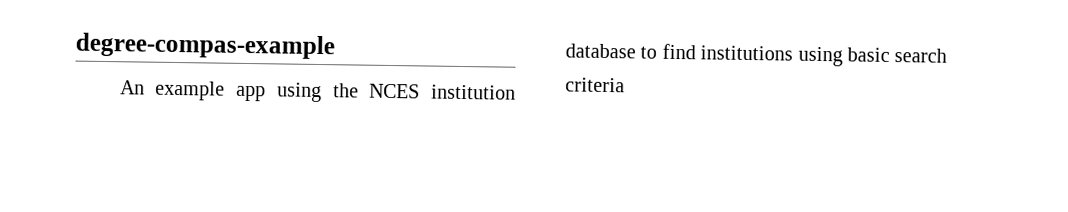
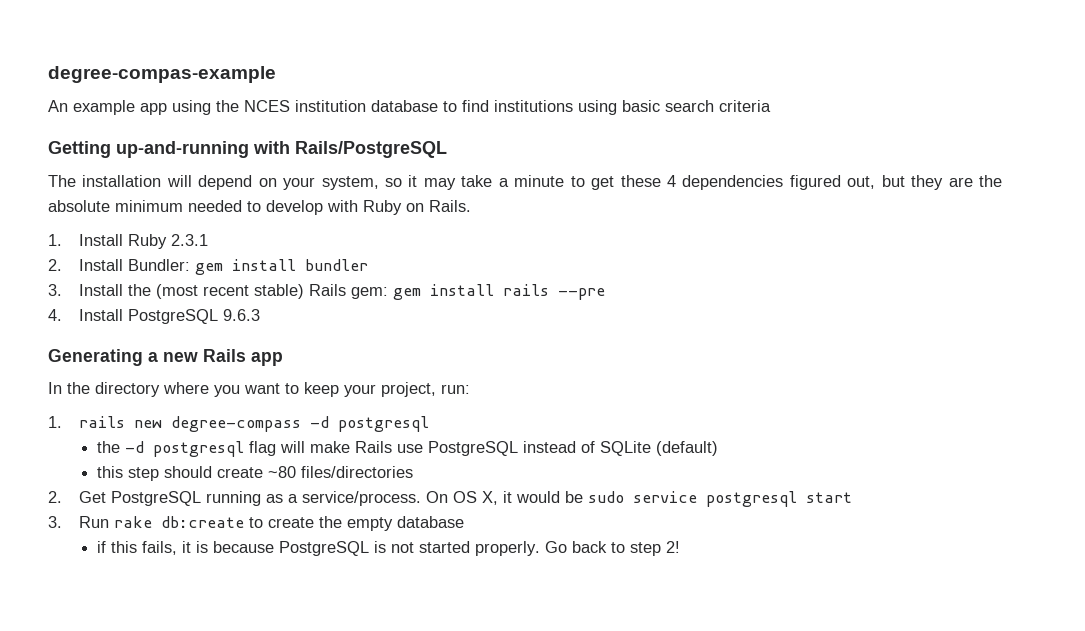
(625, 85) none -> [48,141,447,158] [48,175,1002,190] [48,200,471,215] [48,234,209,249] [48,259,369,275] [48,284,606,300] [48,309,261,324] [48,349,283,366] [48,382,470,397] [48,416,430,432] [97,441,719,457] [97,466,414,481] [48,491,853,507] [48,516,465,531] [97,541,681,556] // Getting up-and-running with Rails/PostgreSQL // The installation will depend on your system, so it may take a minute to get these 4 dependencies figured out, but they are the absolute minimum needed to develop with Ruby on Rails. // 1. Install Ruby 2.3.1 // 2. Install Bundler: gem install bundler // 3. Install the (most recent stable) Rails gem: gem install rails --pre // 4. Install PostgreSQL 9.6.3 // Generating a new Rails app // In the directory where you want to keep your project, run: // 1. rails new degree-compass -d postgresql // the -d postgresql flag will make Rails use PostgreSQL instead of SQLite (default) // this step should create ~80 files/directories // 2. Get PostgreSQL running as a service/process. On OS X, it would be sudo service postgresql start // 3. Run rake db:create to create the empty database // if this fails, it is because PostgreSQL is not started properly. Go back to step 2!

